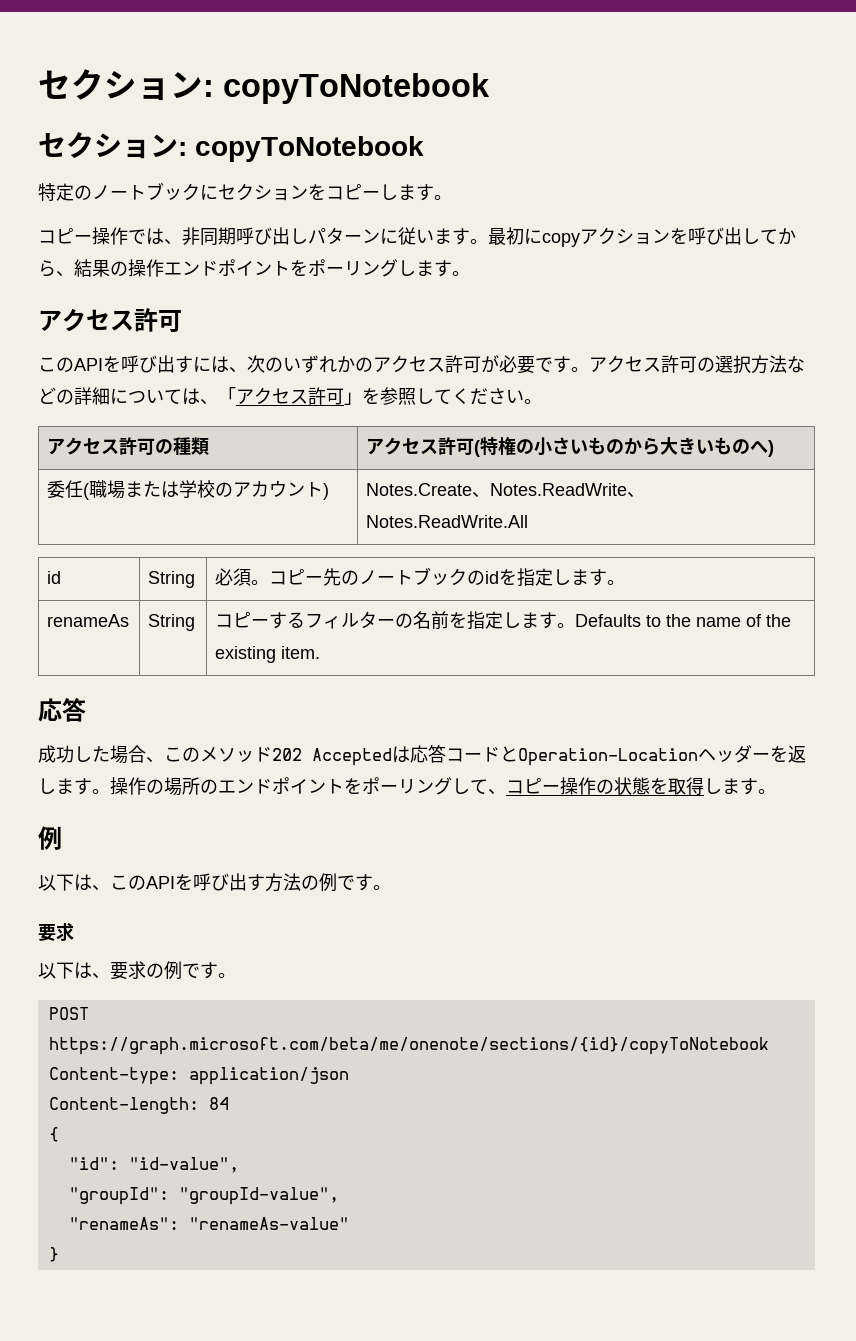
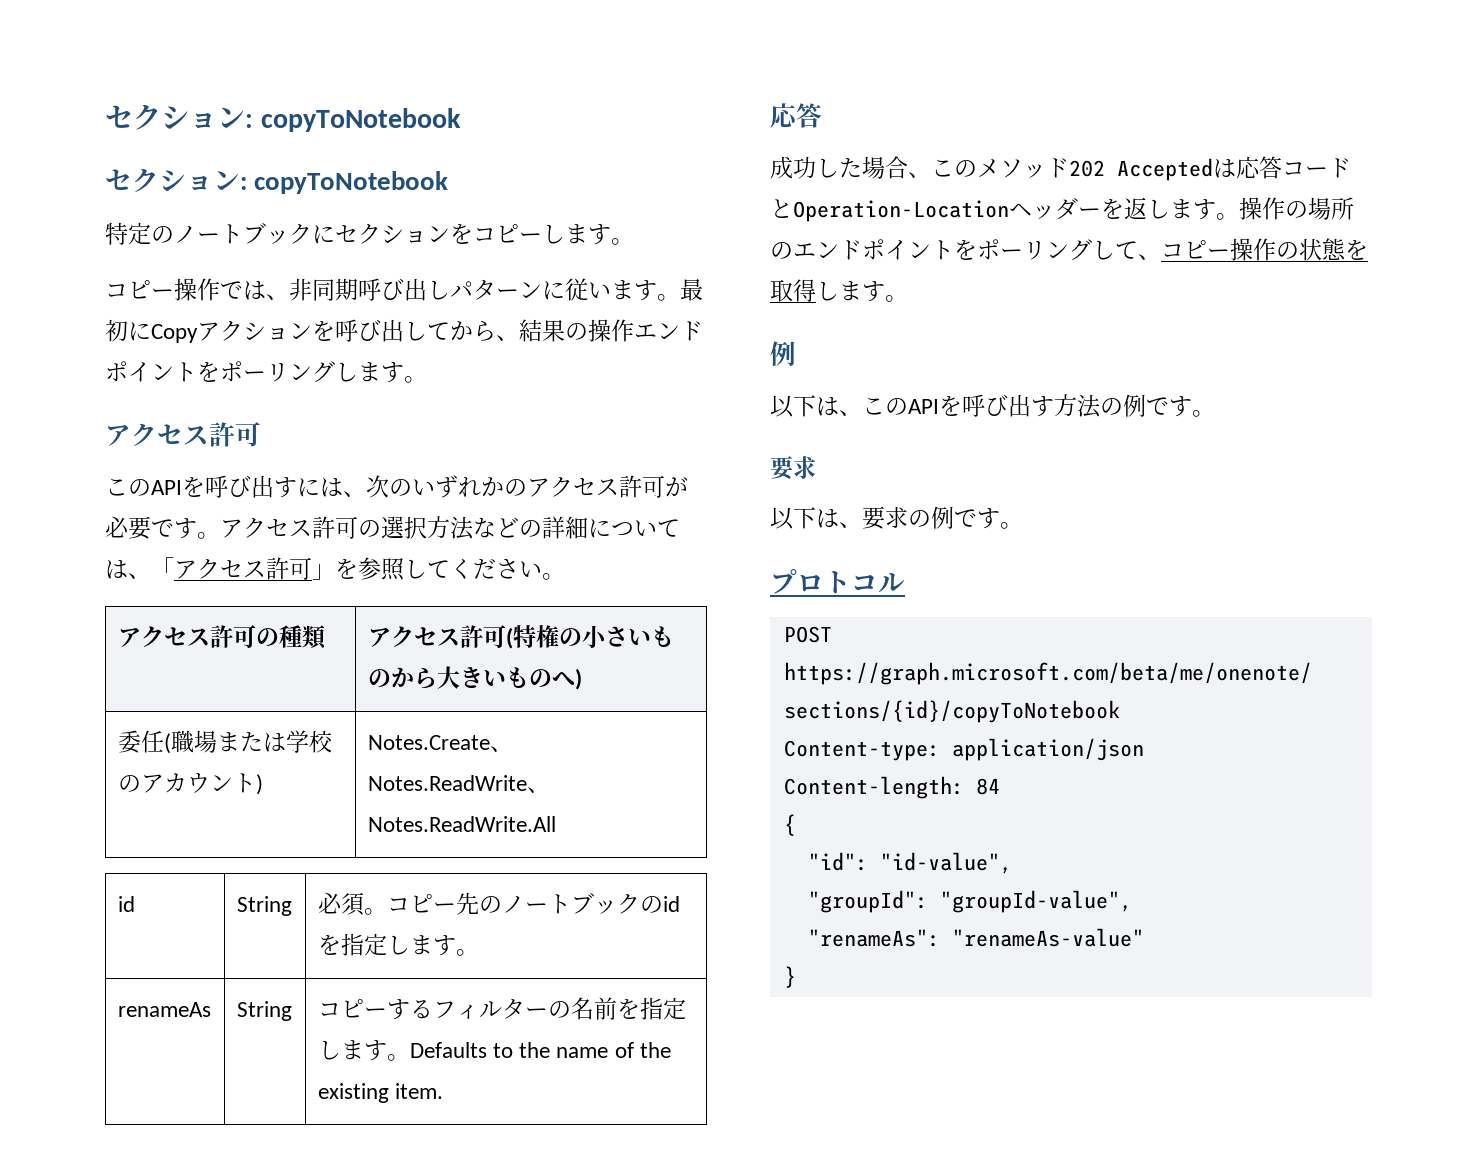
[542,233,580,247] copy -> [151,324,198,343] Copy
(236, 975) none -> [770,569,905,594] // プロトコル

